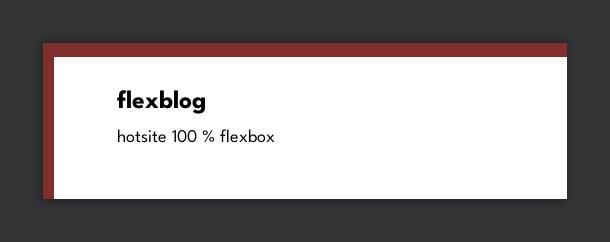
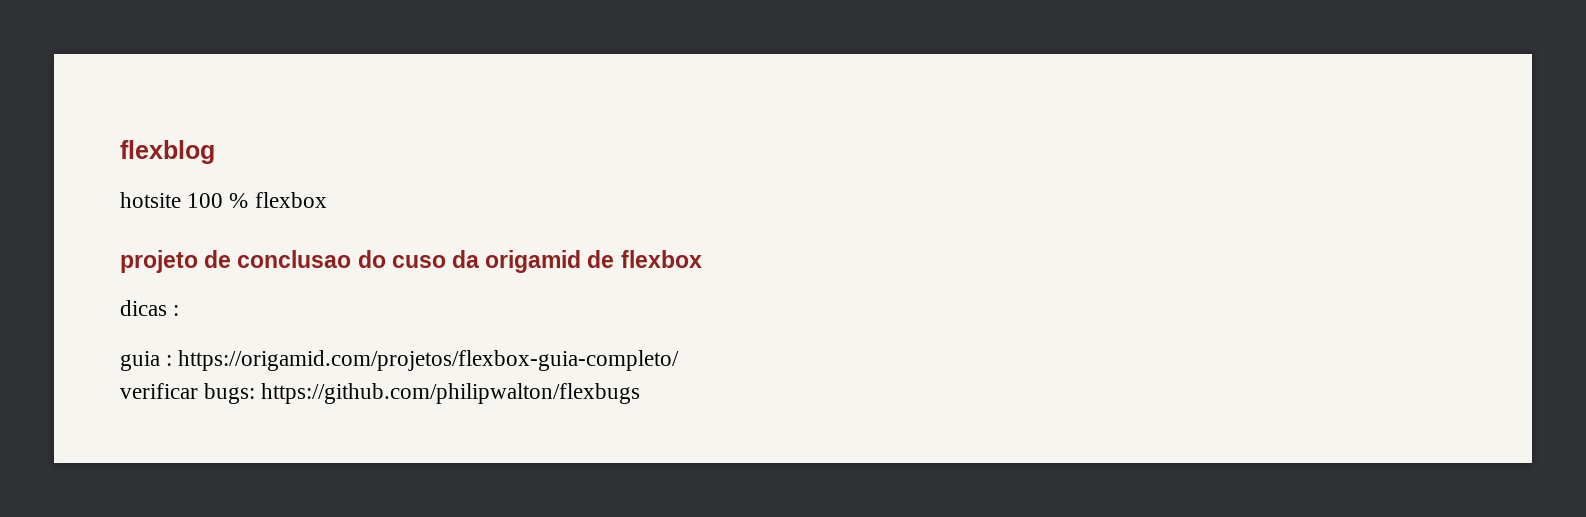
(275, 136) none -> [120,250,702,273] [120,300,180,316] [120,350,680,371] [120,383,641,404] // projeto de conclusao do cuso da origamid de flexbox // dicas : // guia : https://origamid.com/projetos/flexbox-guia-completo/ // verificar bugs: https://github.com/philipwalton/flexbugs

